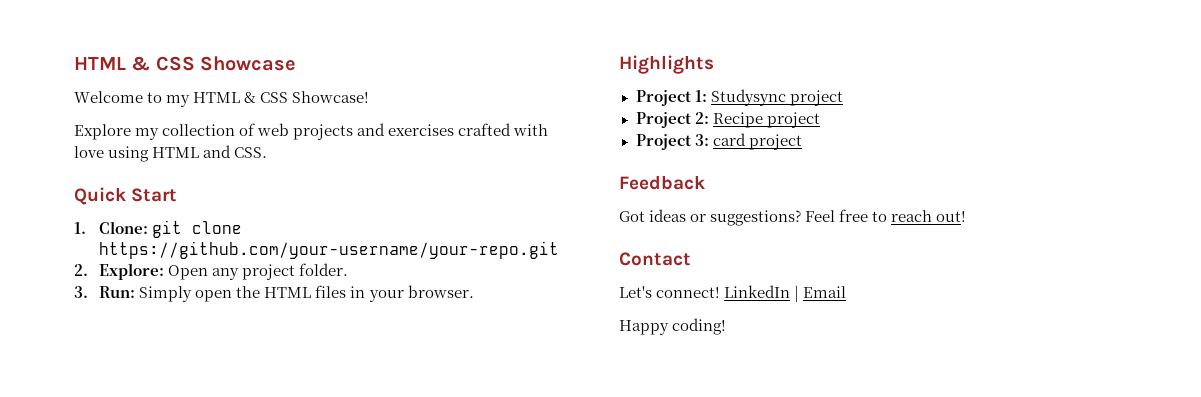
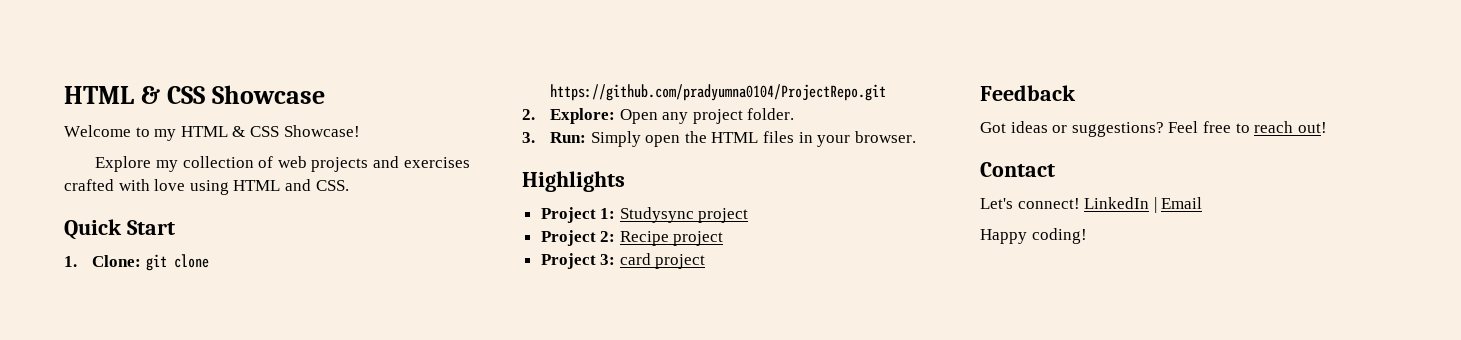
[99,241,560,259] https://github.com/your-username/your-repo.git -> [549,84,886,101] https://github.com/pradyumna0104/ProjectRepo.git

